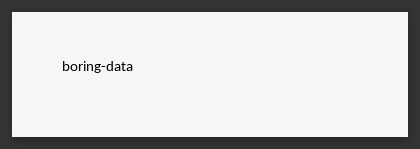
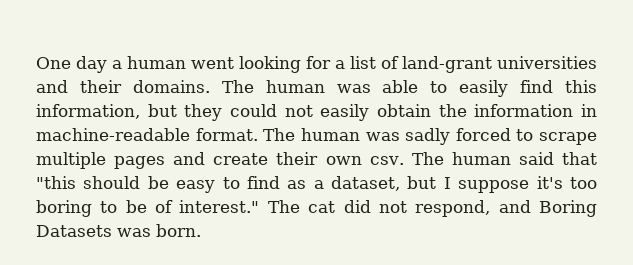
[62,61,133,73] boring-data -> [36,56,597,73] [36,80,597,97] [36,104,597,121] [36,128,597,145] [36,152,597,169] [36,176,597,193] [36,200,597,217] [36,224,201,237] One day a human went looking for a list of land-grant universities and their domains. The human was able to easily find this information, but they could not easily obtain the information in machine-readable format. The human was sadly forced to scrape multiple pages and create their own csv. The human said that "this should be easy to find as a dataset, but I suppose it's too boring to be of interest." The cat did not respond, and Boring Datasets was born.

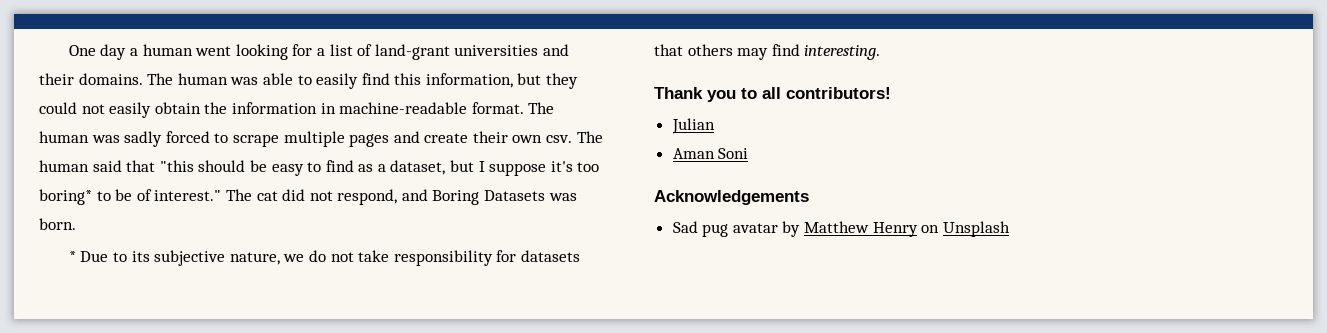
[36,200,92,217] boring -> [39,189,92,205] boring*
(201, 230) none -> [68,250,580,266] [654,44,881,60] [654,87,891,102] [671,118,715,134] [672,148,749,159] [654,190,809,205] [672,221,1010,237] // * Due to its subjective nature, we do not take responsibility for datasets that others may find interesting. // Thank you to all contributors! // Julian // Aman Soni // Acknowledgements // Sad pug avatar by Matthew Henry on Unsplash

